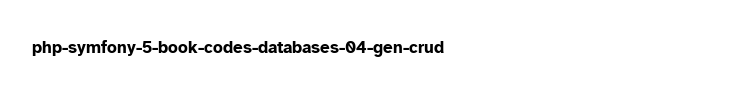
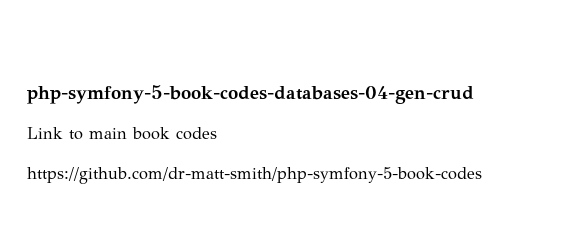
(444, 48) none -> [27,127,217,140] [27,167,482,184] // Link to main book codes // https://github.com/dr-matt-smith/php-symfony-5-book-codes

